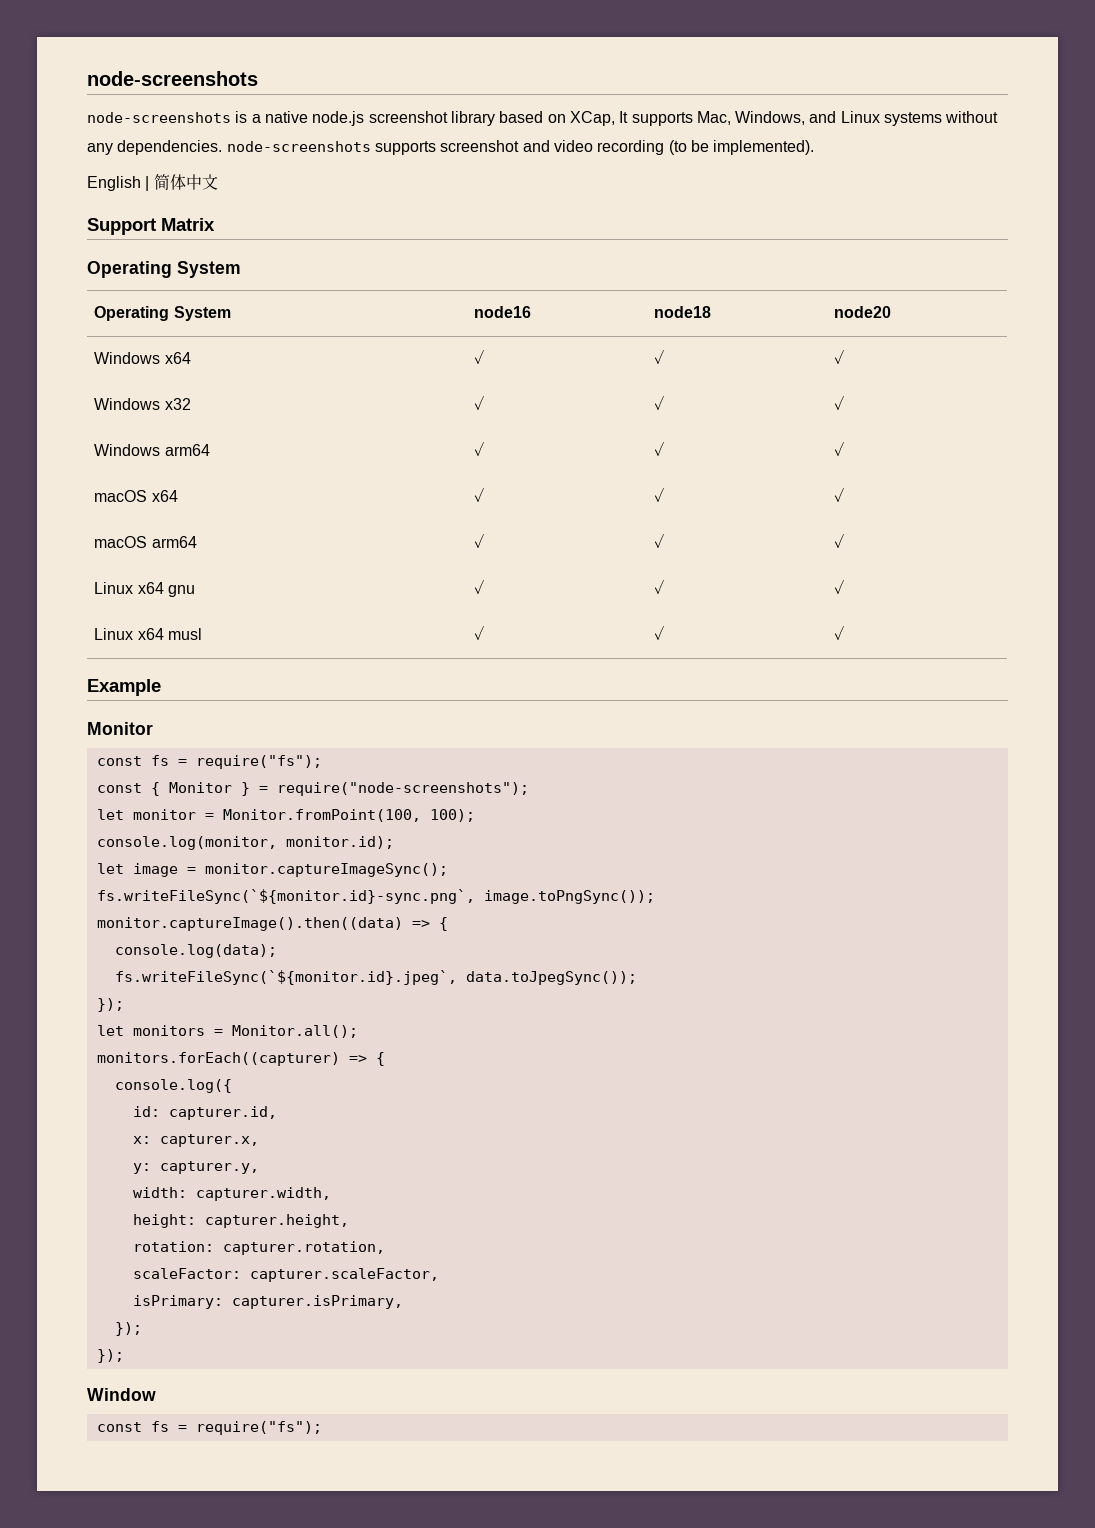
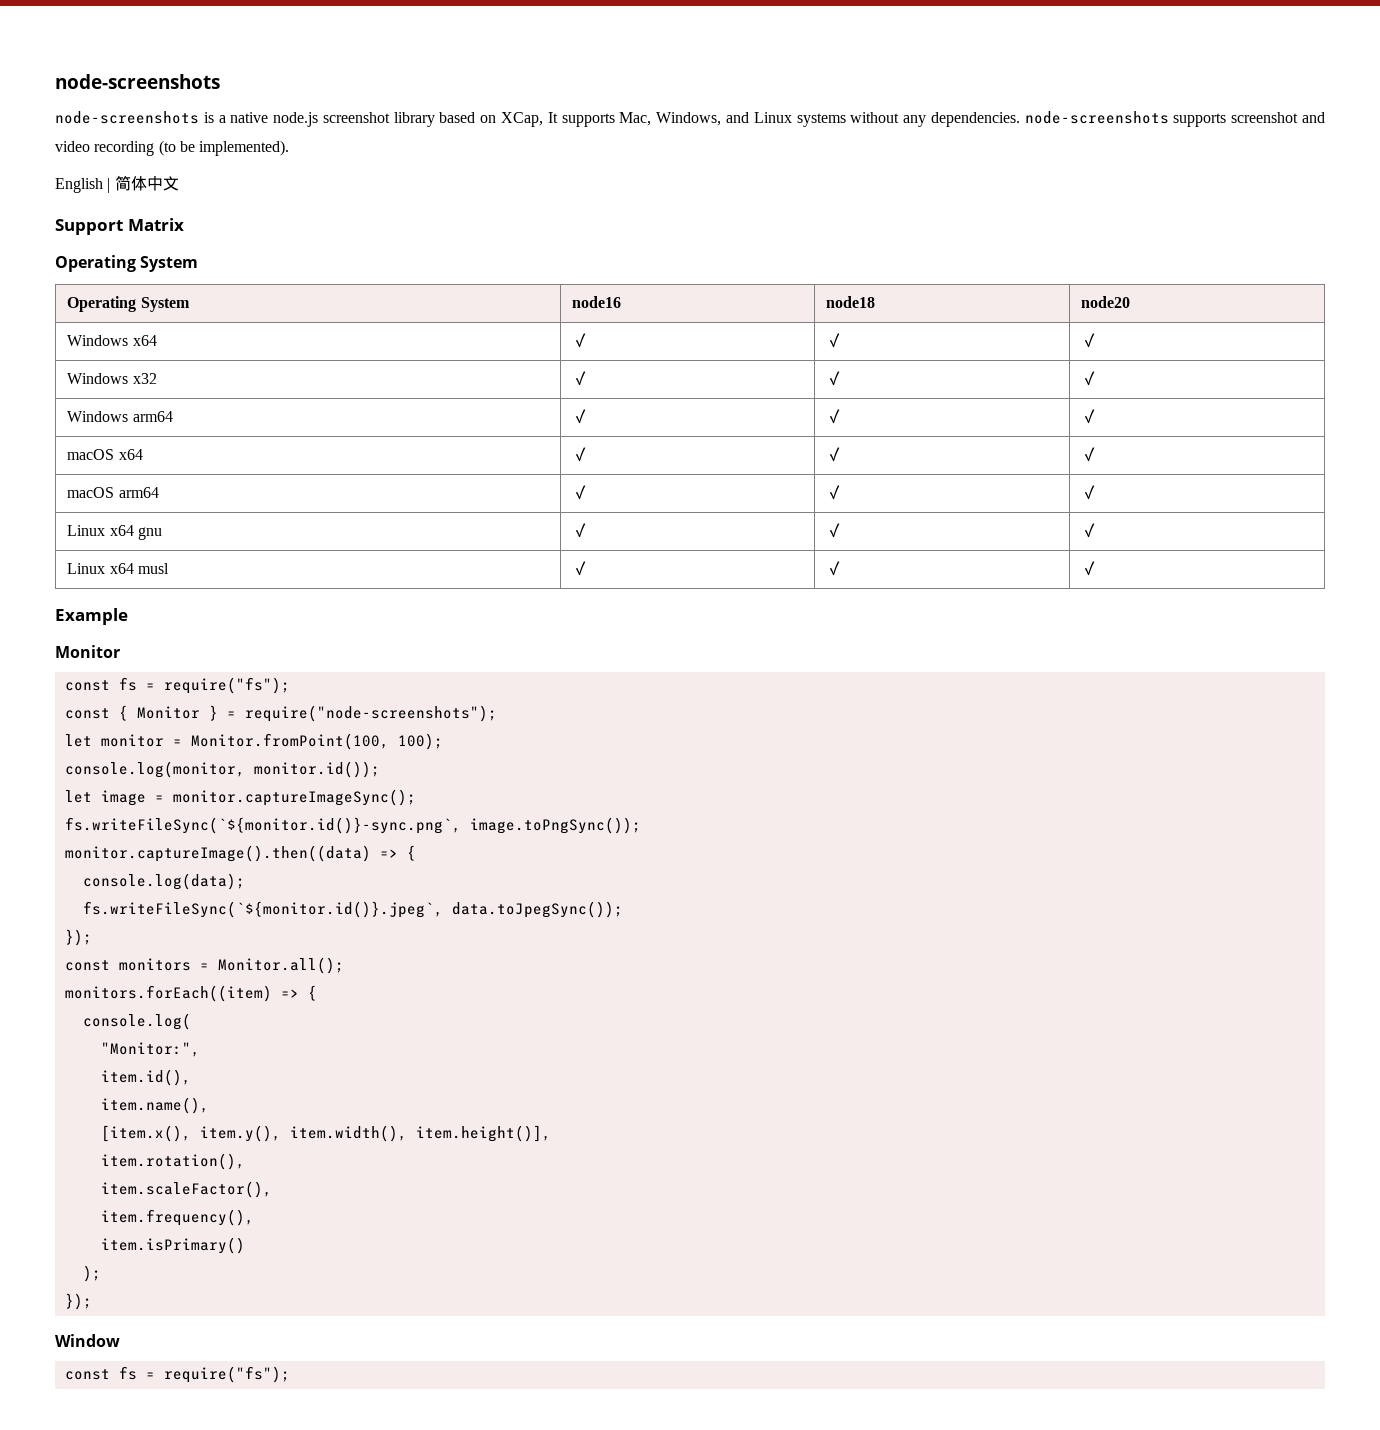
[285,836,394,849] monitor.id); -> [253,761,380,778] monitor.id());
[96,889,475,904] fs.writeFileSync(`${monitor.id}-sync.png`, -> [64,817,461,834] fs.writeFileSync(`${monitor.id()}-sync.png`,
[114,970,457,985] fs.writeFileSync(`${monitor.id}.jpeg`, -> [82,901,443,918] fs.writeFileSync(`${monitor.id()}.jpeg`,
[96,1025,124,1036] let -> [64,960,110,971] const
[96,1052,385,1066] [114,1079,232,1093] [132,1106,277,1120] [132,1134,259,1147] [132,1161,259,1174] [132,1187,331,1201] [132,1214,349,1228] [132,1241,385,1255] [132,1268,439,1282] [132,1295,403,1309] [114,1322,142,1336] monitors.forEach((capturer) => { // console.log({ // id: capturer.id, // x: capturer.x, // y: capturer.y, // width: capturer.width, // height: capturer.height, // rotation: capturer.rotation, // scaleFactor: capturer.scaleFactor, // isPrimary: capturer.isPrimary, // }); -> [64,985,317,1002] [82,1013,191,1030] [100,1042,200,1057] [100,1069,191,1086] [100,1097,209,1114] [100,1125,551,1142] [100,1153,245,1170] [100,1181,272,1198] [100,1209,254,1226] [100,1237,245,1254] [82,1265,101,1282] monitors.forEach((item) => { // console.log( // "Monitor:", // item.id(), // item.name(), // [item.x(), item.y(), item.width(), item.height()], // item.rotation(), // item.scaleFactor(), // item.frequency(), // item.isPrimary() // );

